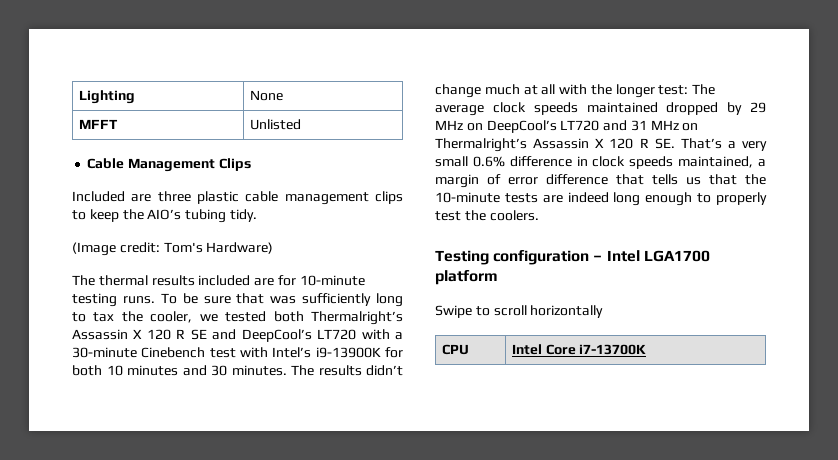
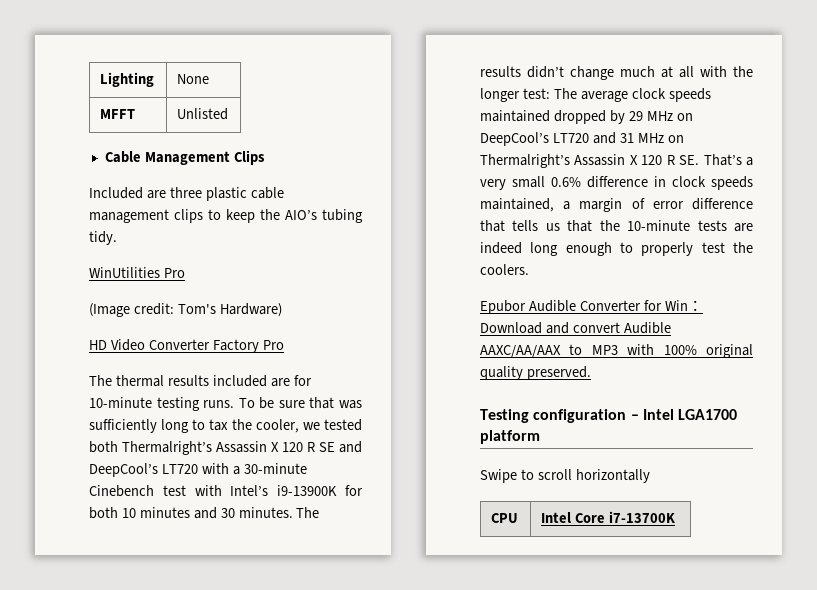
(257, 215) none -> [89,267,185,278] // WinUtilities Pro
(274, 248) none -> [89,339,284,353] // HD Video Converter Factory Pro
(539, 215) none -> [480,300,703,314] [480,322,671,334] [480,344,753,358] [480,366,591,380] // Epubor Audible Converter for Win：Download and convert Audible AAXC/AA/AAX to MP3 with 100% original quality preserved.

